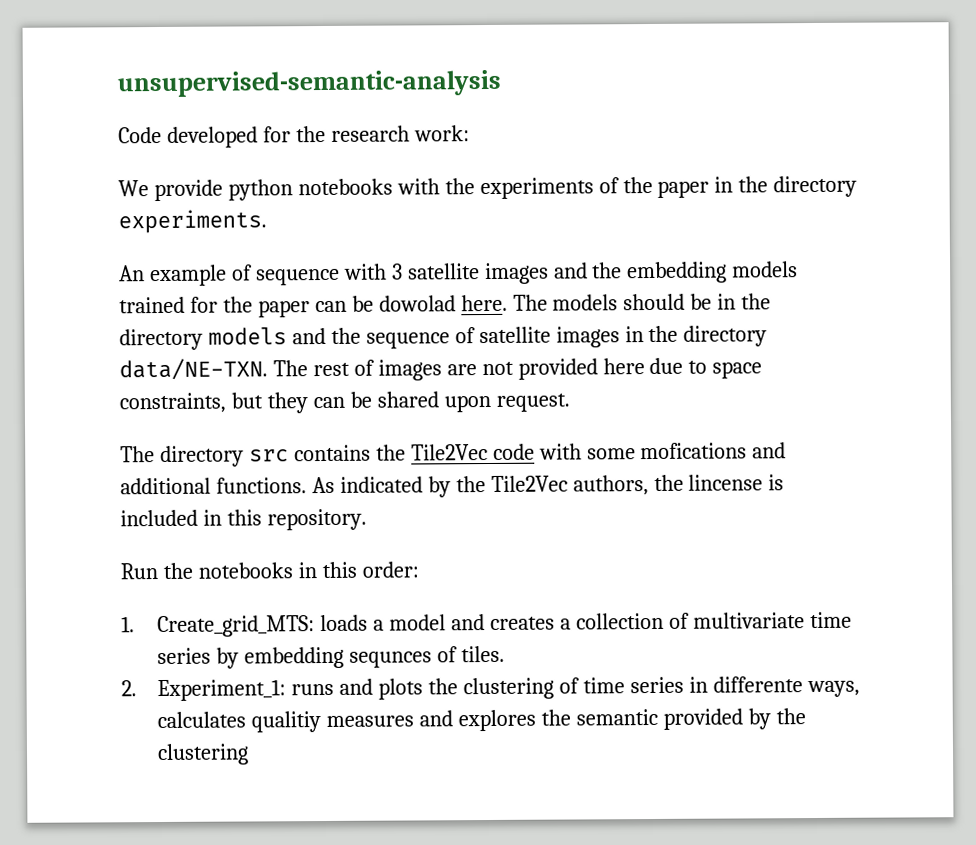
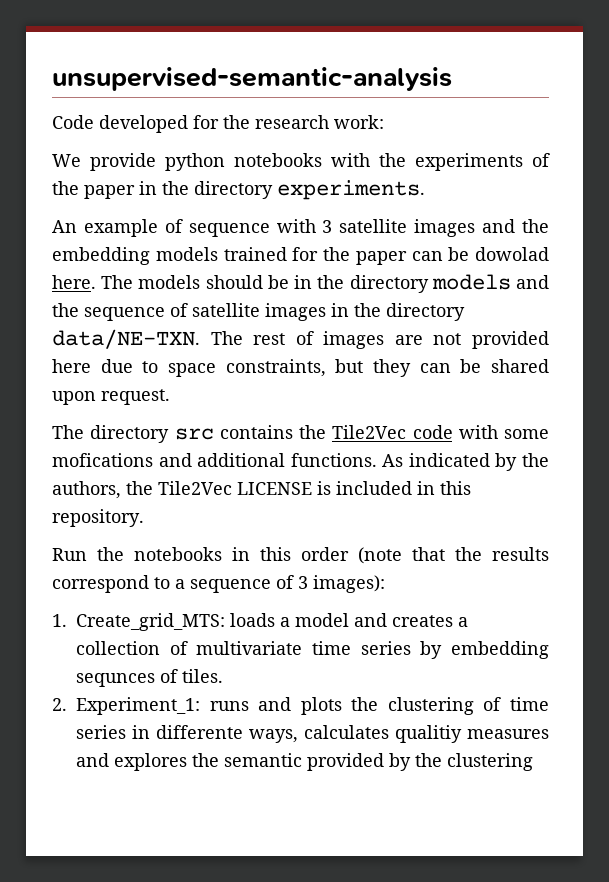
[490,475,568,492] Tile2Vec -> (549, 460) none
[688,474,764,491] lincense -> [158,481,312,495] Tile2Vec LICENSE
[361,561,419,578] order: -> [301,547,549,564] [52,575,385,593] order (note that the results correspond to a sequence of 3 images):

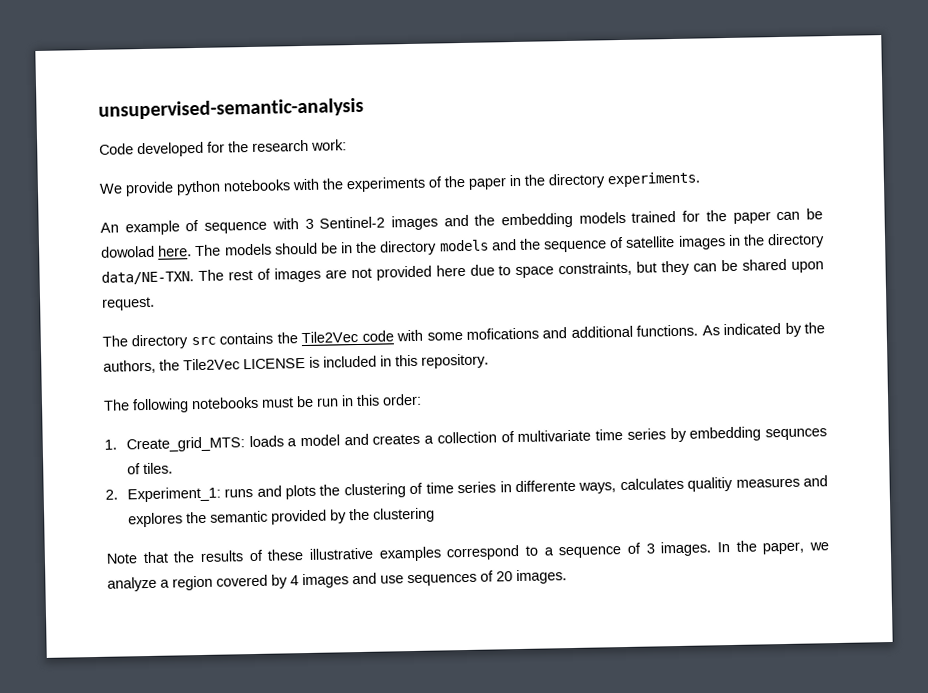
[339,219,408,233] satellite -> [319,216,386,229] Sentinel-2
[52,547,549,564] [52,575,385,593] Run the notebooks in this order (note that the results correspond to a sequence of 3 images): -> [103,393,422,414] The following notebooks must be run in this order:
(533, 762) none -> [106,540,829,564] [107,569,567,592] // Note that the results of these illustrative examples correspond to a sequence of 3 images. In the paper, we analyze a region covered by 4 images and use sequences of 20 images.

